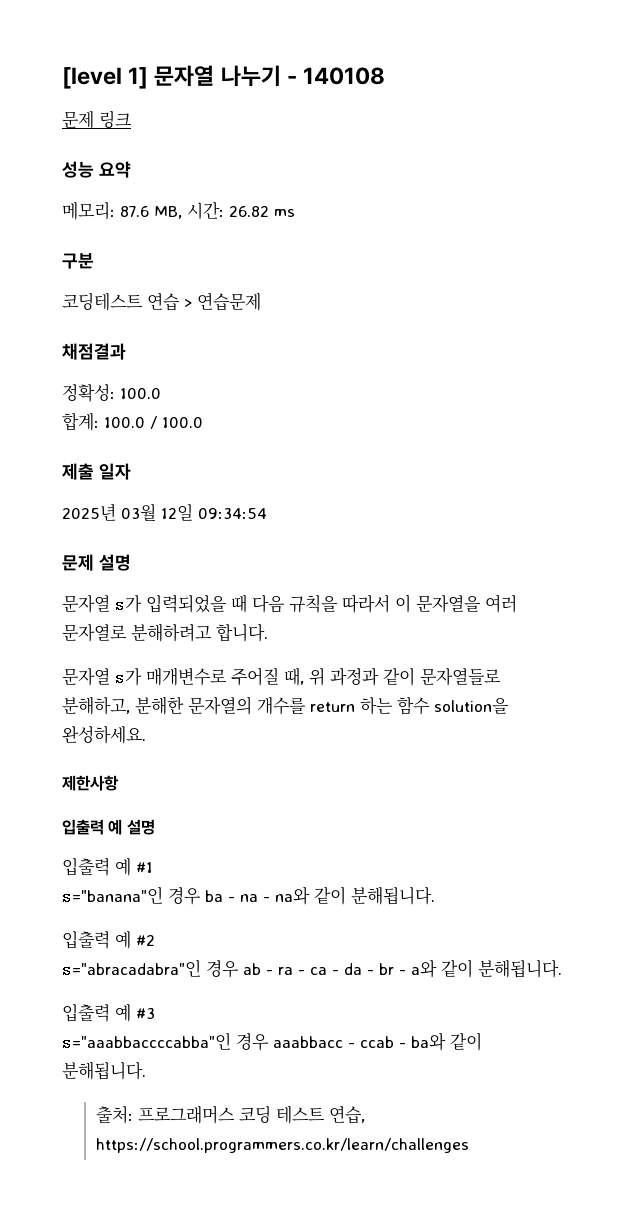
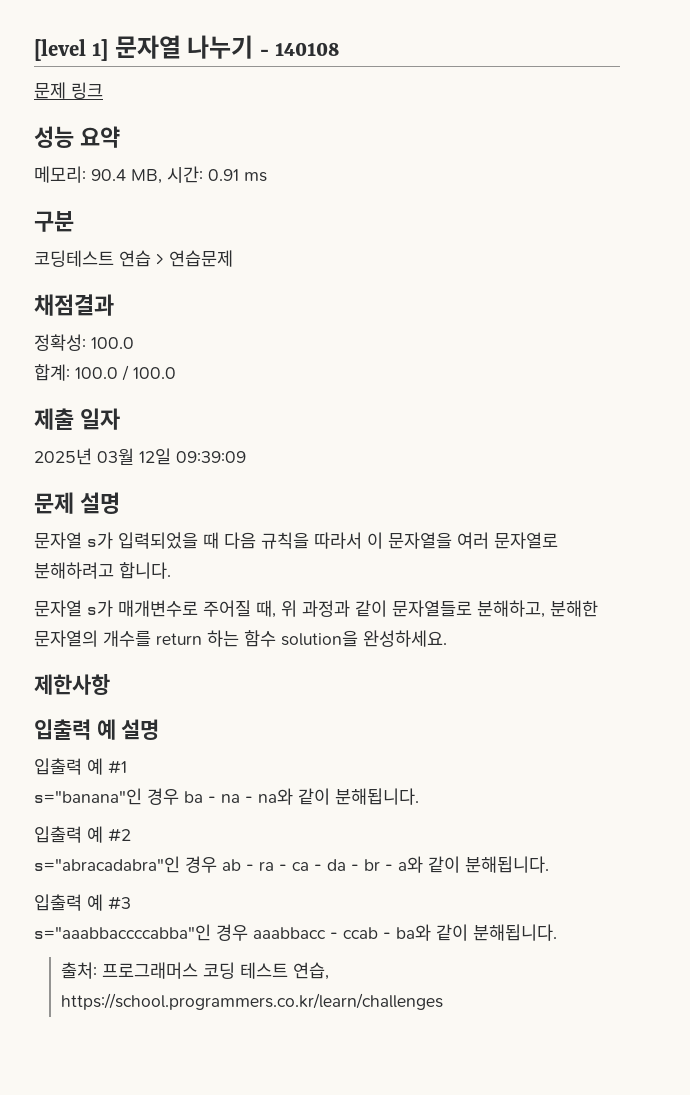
[120,206,149,217] 87.6 -> [91,169,126,181] 90.4
[229,206,269,217] 26.82 -> [208,169,239,181] 0.91
[198,508,267,519] 09:34:54 -> [176,451,246,463] 09:39:09

